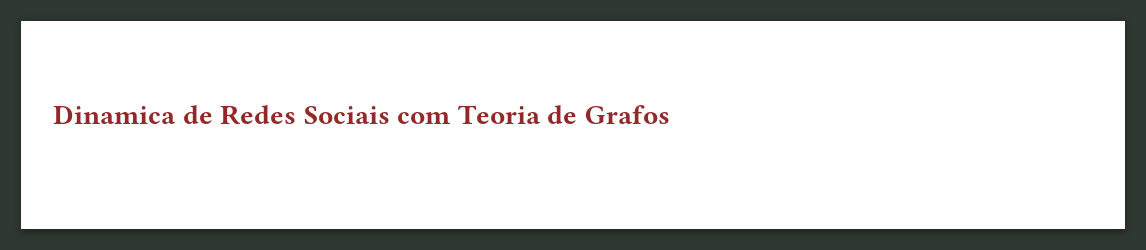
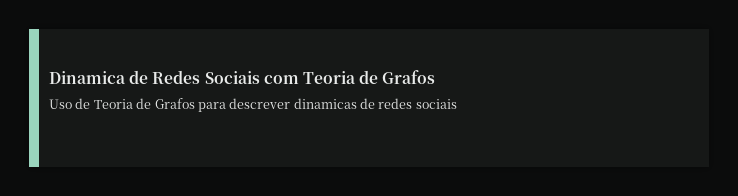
(670, 114) none -> [49,98,457,112] // Uso de Teoria de Grafos para descrever dinamicas de redes sociais

